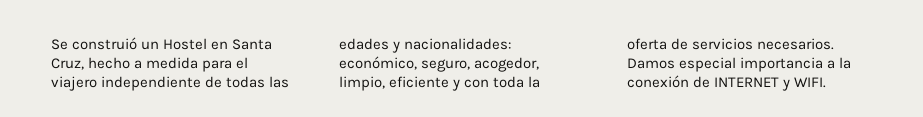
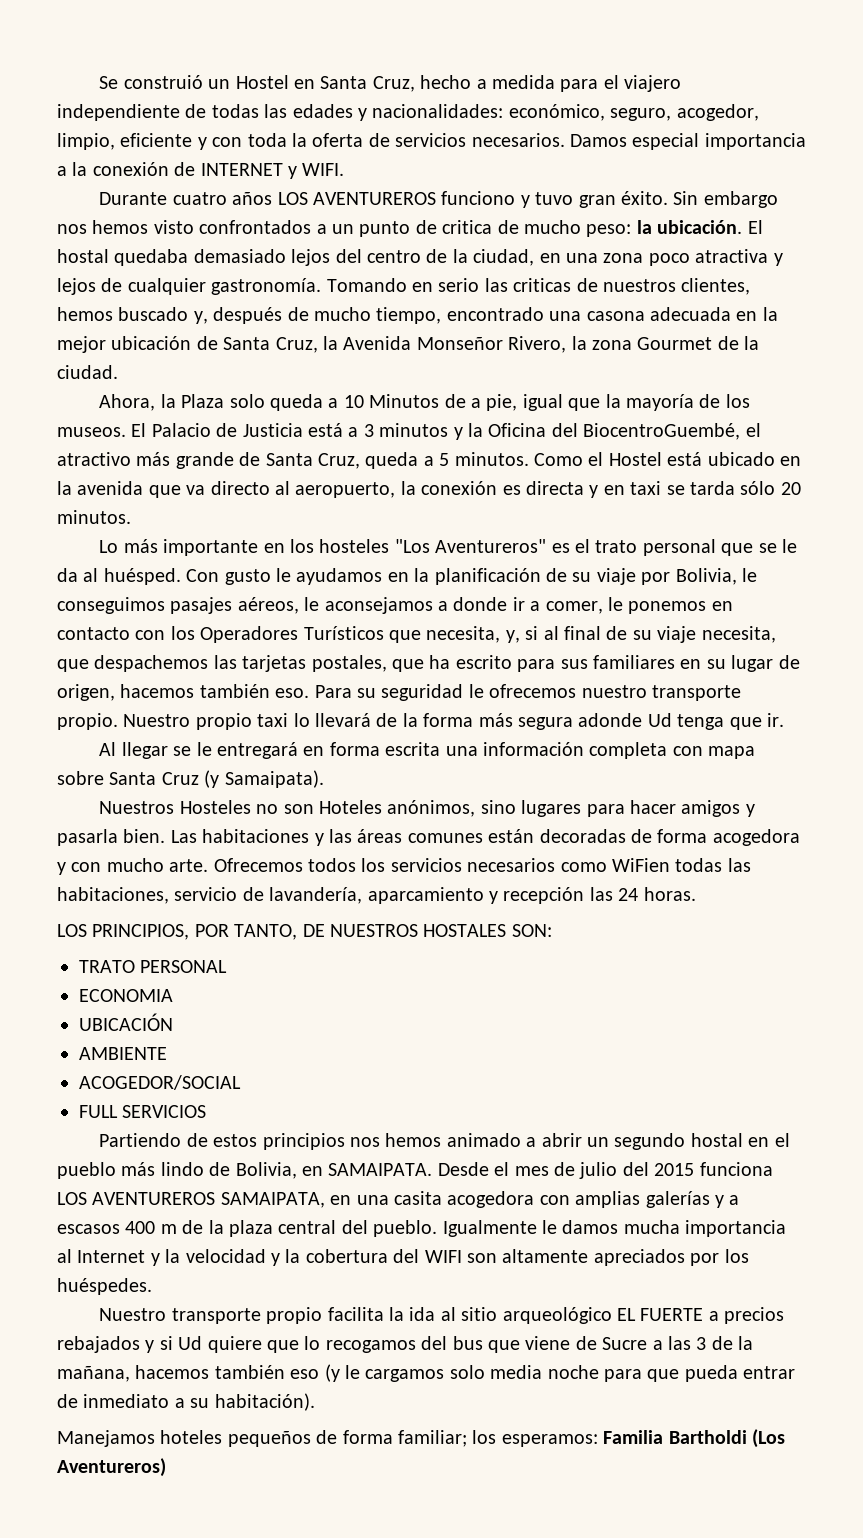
(827, 82) none -> [99,191,778,208] [57,220,763,237] [57,249,783,266] [57,278,751,295] [57,307,778,324] [57,336,760,353] [57,365,118,379] [99,394,750,411] [57,423,761,440] [57,452,801,469] [57,481,801,498] [57,510,131,524] [99,539,798,556] [57,568,757,585] [57,597,733,614] [57,626,776,643] [57,655,800,672] [57,684,741,701] [57,713,784,730] [99,742,756,759] [57,770,324,788] [99,800,755,817] [57,829,800,846] [57,858,751,875] [57,887,696,904] [57,924,552,940] [79,960,228,973] [79,989,173,1002] [79,1013,173,1031] [79,1047,167,1060] [79,1075,241,1090] [79,1105,207,1118] [99,1133,790,1150] [57,1162,773,1179] [57,1191,740,1208] [57,1220,787,1237] [57,1249,749,1266] [57,1278,152,1295] [99,1307,785,1324] [57,1336,754,1353] [57,1364,796,1382] [57,1393,315,1411] [57,1429,785,1448] [57,1458,166,1477] // Durante cuatro años LOS AVENTUREROS funciono y tuvo gran éxito. Sin embargo nos hemos visto confrontados a un punto de critica de mucho peso: la ubicación. El hostal quedaba demasiado lejos del centro de la ciudad, en una zona poco atractiva y lejos de cualquier gastronomía. Tomando en serio las criticas de nuestros clientes, hemos buscado y, después de mucho tiempo, encontrado una casona adecuada en la mejor ubicación de Santa Cruz, la Avenida Monseñor Rivero, la zona Gourmet de la ciudad. // Ahora, la Plaza solo queda a 10 Minutos de a pie, igual que la mayoría de los museos. El Palacio de Justicia está a 3 minutos y la Oficina del BiocentroGuembé, el atractivo más grande de Santa Cruz, queda a 5 minutos. Como el Hostel está ubicado en la avenida que va directo al aeropuerto, la conexión es directa y en taxi se tarda sólo 20 minutos. // Lo más importante en los hosteles "Los Aventureros" es el trato personal que se le da al huésped. Con gusto le ayudamos en la planificación de su viaje por Bolivia, le conseguimos pasajes aéreos, le aconsejamos a donde ir a comer, le ponemos en contacto con los Operadores Turísticos que necesita, y, si al final de su viaje necesita, que despachemos las tarjetas postales, que ha escrito para sus familiares en su lugar de origen, hacemos también eso. Para su seguridad le ofrecemos nuestro transporte propio. Nuestro propio taxi lo llevará de la forma más segura adonde Ud tenga que ir. // Al llegar se le entregará en forma escrita una información completa con mapa sobre Santa Cruz (y Samaipata). // Nuestros Hosteles no son Hoteles anónimos, sino lugares para hacer amigos y pasarla bien. Las habitaciones y las áreas comunes están decoradas de forma acogedora y con mucho arte. Ofrecemos todos los servicios necesarios como WiFien todas las habitaciones, servicio de lavandería, aparcamiento y recepción las 24 horas. // LOS PRINCIPIOS, POR TANTO, DE NUESTROS HOSTALES SON: // TRATO PERSONAL // ECONOMIA // UBICACIÓN // AMBIENTE // ACOGEDOR/SOCIAL // FULL SERVICIOS // Partiendo de estos principios nos hemos animado a abrir un segundo hostal en el pueblo más lindo de Bolivia, en SAMAIPATA. Desde el mes de julio del 2015 funciona LOS AVENTUREROS SAMAIPATA, en una casita acogedora con amplias galerías y a escasos 400 m de la plaza central del pueblo. Igualmente le damos mucha importancia al Internet y la velocidad y la cobertura del WIFI son altamente apreciados por los huéspedes. // Nuestro transporte propio facilita la ida al sitio arqueológico EL FUERTE a precios rebajados y si Ud quiere que lo recogamos del bus que viene de Sucre a las 3 de la mañana, hacemos también eso (y le cargamos solo media noche para que pueda entrar de inmediato a su habitación). // Manejamos hoteles pequeños de forma familiar; los esperamos: Familia Bartholdi (Los Aventureros)

